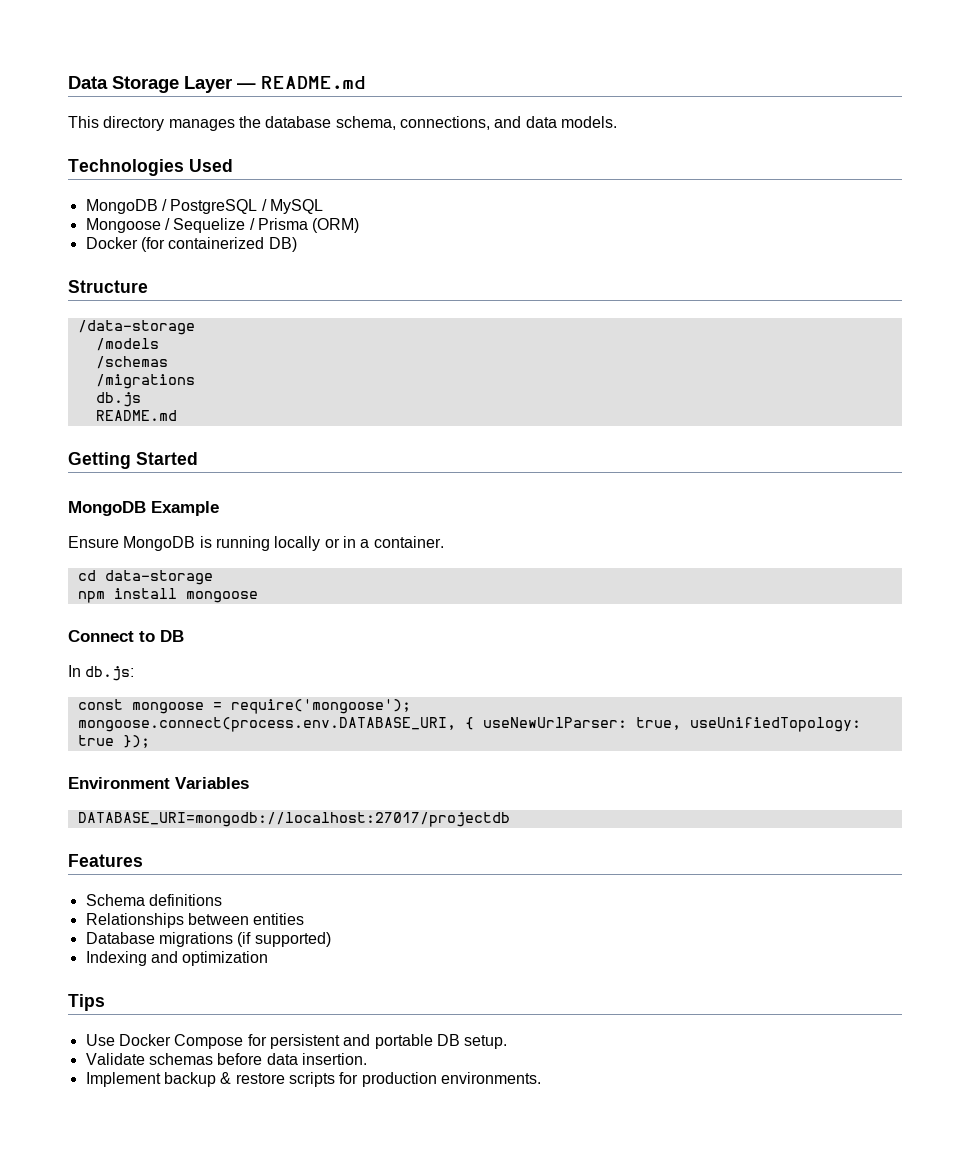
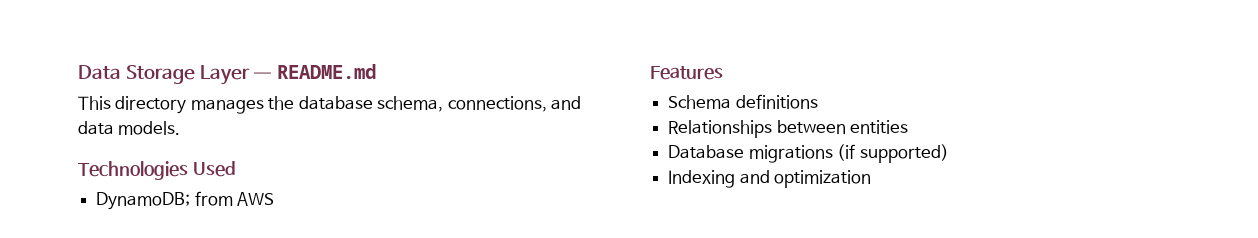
[85,199,323,214] [85,218,360,233] [85,237,297,252] [68,280,148,293] [77,320,195,335] [95,338,159,351] [95,356,168,369] [95,374,195,389] [95,392,141,407] [95,410,177,421] [68,452,198,469] [68,501,219,516] [68,536,444,551] [77,570,213,585] [77,588,258,603] [68,630,184,642] [68,665,135,681] [77,699,411,714] [77,717,861,732] [77,735,150,748] [68,777,249,789] [77,812,510,827] MongoDB / PostgreSQL / MySQL // Mongoose / Sequelize / Prisma (ORM) // Docker (for containerized DB) // Structure // /data-storage // /models // /schemas // /migrations // db.js // README.md // Getting Started // MongoDB Example // Ensure MongoDB is running locally or in a container. // cd data-storage // npm install mongoose // Connect to DB // In db.js: // const mongoose = require('mongoose'); // mongoose.connect(process.env.DATABASE_URI, { useNewUrlParser: true, useUnifiedTopology: true }); // Environment Variables // DATABASE_URI=mongodb://localhost:27017/projectdb -> [96,191,275,210] DynamoDB; from AWS
[68,994,105,1011] [85,1034,508,1049] [85,1053,367,1065] [85,1072,541,1087] // Tips // Use Docker Compose for persistent and portable DB setup. // Validate schemas before data insertion. // Implement backup & restore scripts for production environments. -> (872, 179) none

